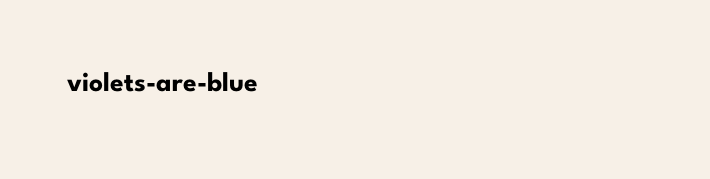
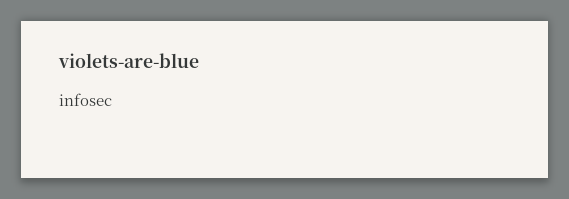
(258, 82) none -> [59,93,112,106] // infosec

